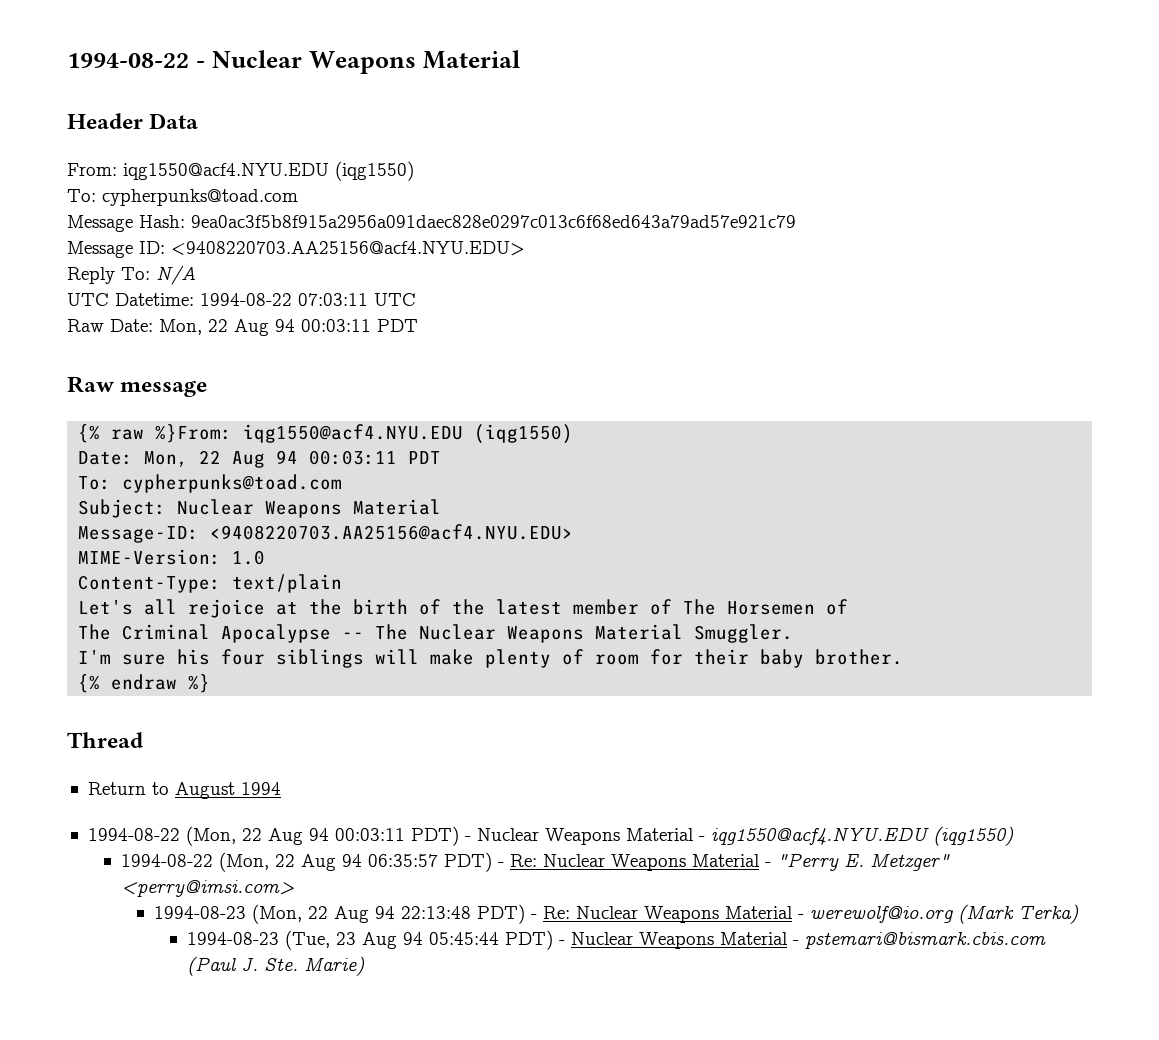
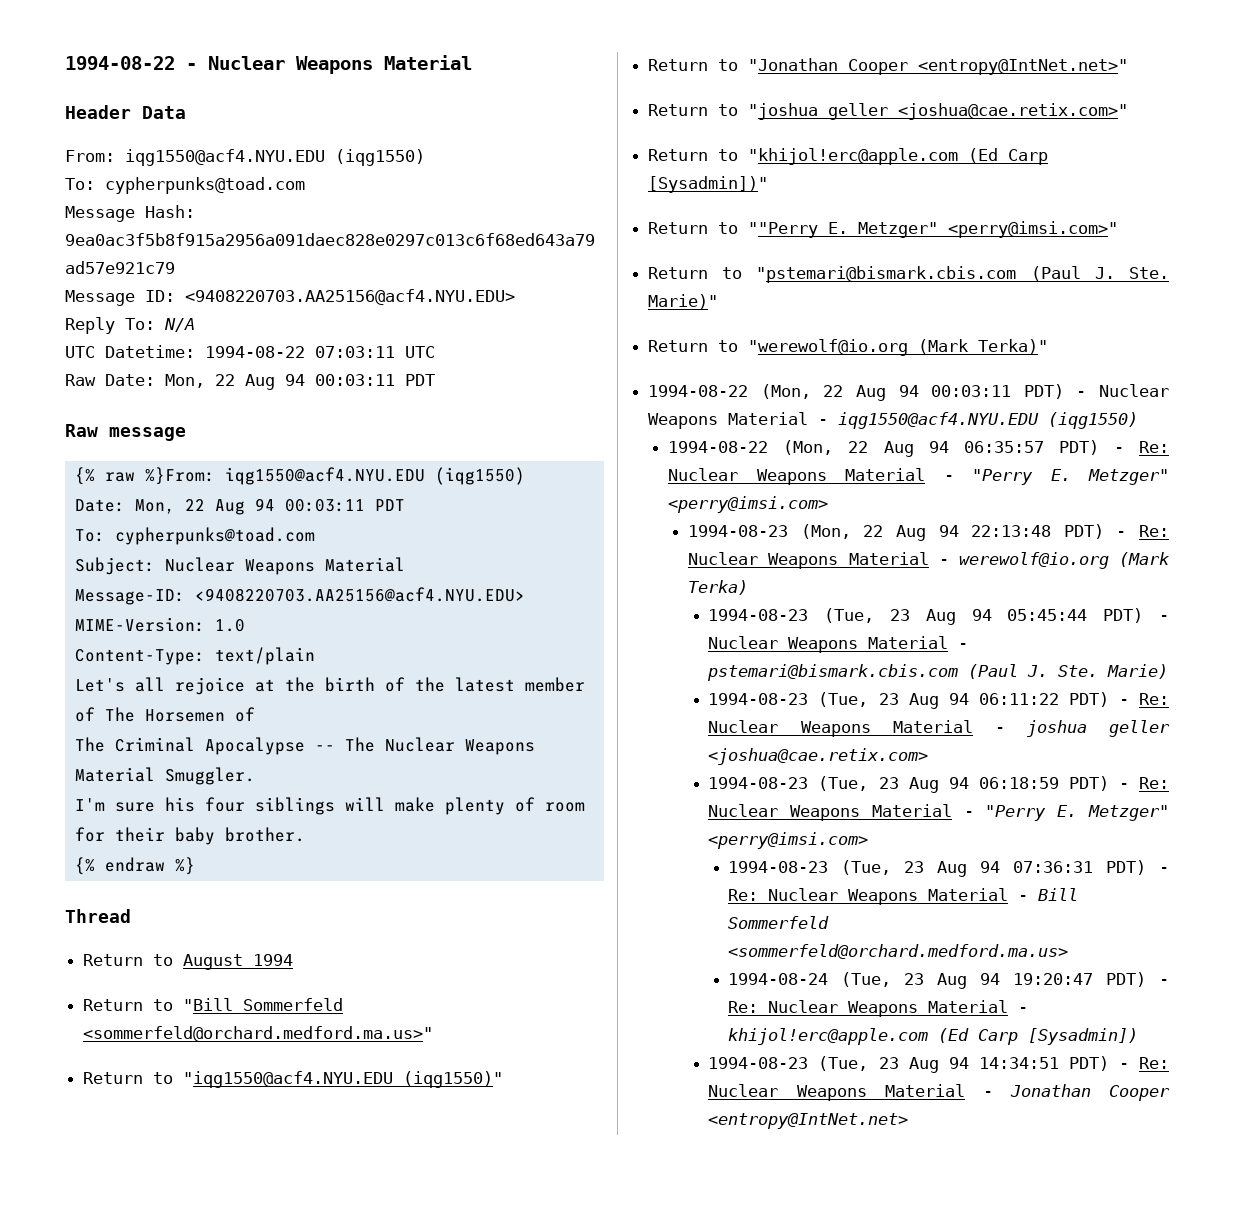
(281, 788) none -> [83,998,344,1011] [83,1026,434,1042] [83,1071,504,1088] [648,58,1129,75] [648,103,1129,120] [648,148,1049,165] [648,176,769,193] [648,221,1119,238] [648,266,1169,283] [648,294,719,309] [648,339,1049,356] // Return to "Bill Sommerfeld <sommerfeld@orchard.medford.ma.us>" // Return to "iqg1550@acf4.NYU.EDU (iqg1550)" // Return to "Jonathan Cooper <entropy@IntNet.net>" // Return to "joshua geller <joshua@cae.retix.com>" // Return to "khijol!erc@apple.com (Ed Carp [Sysadmin])" // Return to ""Perry E. Metzger" <perry@imsi.com>" // Return to "pstemari@bismark.cbis.com (Paul J. Ste. Marie)" // Return to "werewolf@io.org (Mark Terka)"
(365, 966) none -> [708,692,1169,709] [708,720,1170,737] [708,748,929,765] [708,776,1169,793] [708,804,1169,821] [708,832,869,849] [728,860,1169,877] [728,888,1079,905] [728,916,830,929] [728,944,1069,959] [728,972,1169,989] [728,1000,1029,1017] [728,1028,1139,1045] [708,1056,1169,1073] [708,1084,1170,1101] [708,1113,909,1129] // 1994-08-23 (Tue, 23 Aug 94 06:11:22 PDT) - Re: Nuclear Weapons Material - joshua geller <joshua@cae.retix.com> // 1994-08-23 (Tue, 23 Aug 94 06:18:59 PDT) - Re: Nuclear Weapons Material - "Perry E. Metzger" <perry@imsi.com> // 1994-08-23 (Tue, 23 Aug 94 07:36:31 PDT) - Re: Nuclear Weapons Material - Bill Sommerfeld <sommerfeld@orchard.medford.ma.us> // 1994-08-24 (Tue, 23 Aug 94 19:20:47 PDT) - Re: Nuclear Weapons Material - khijol!erc@apple.com (Ed Carp [Sysadmin]) // 1994-08-23 (Tue, 23 Aug 94 14:34:51 PDT) - Re: Nuclear Weapons Material - Jonathan Cooper <entropy@IntNet.net>

